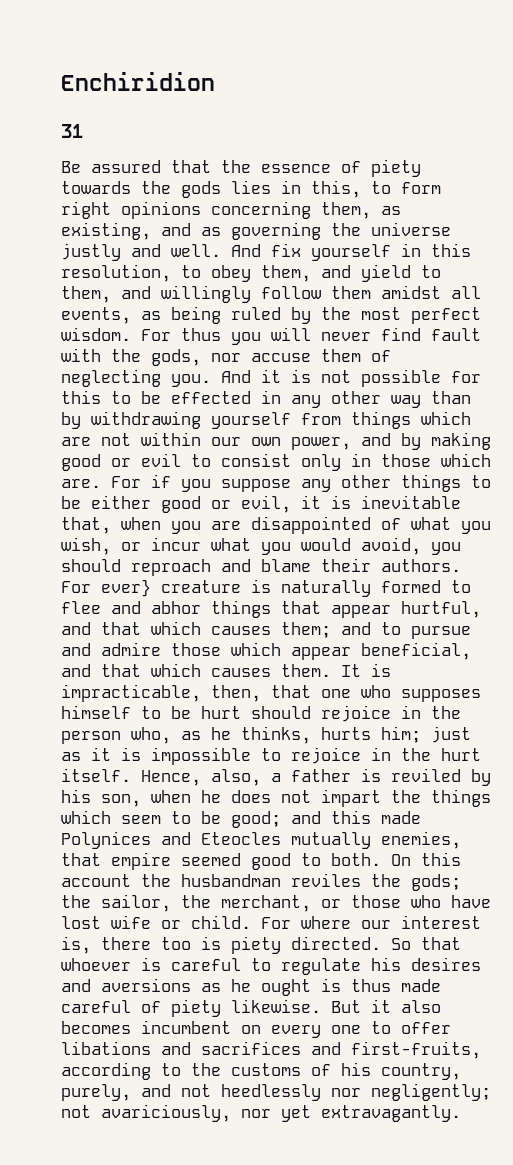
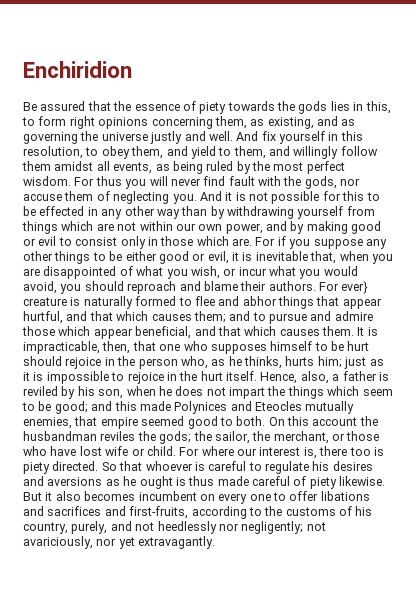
[61,124,83,138] // 31 -> (132, 69) none

